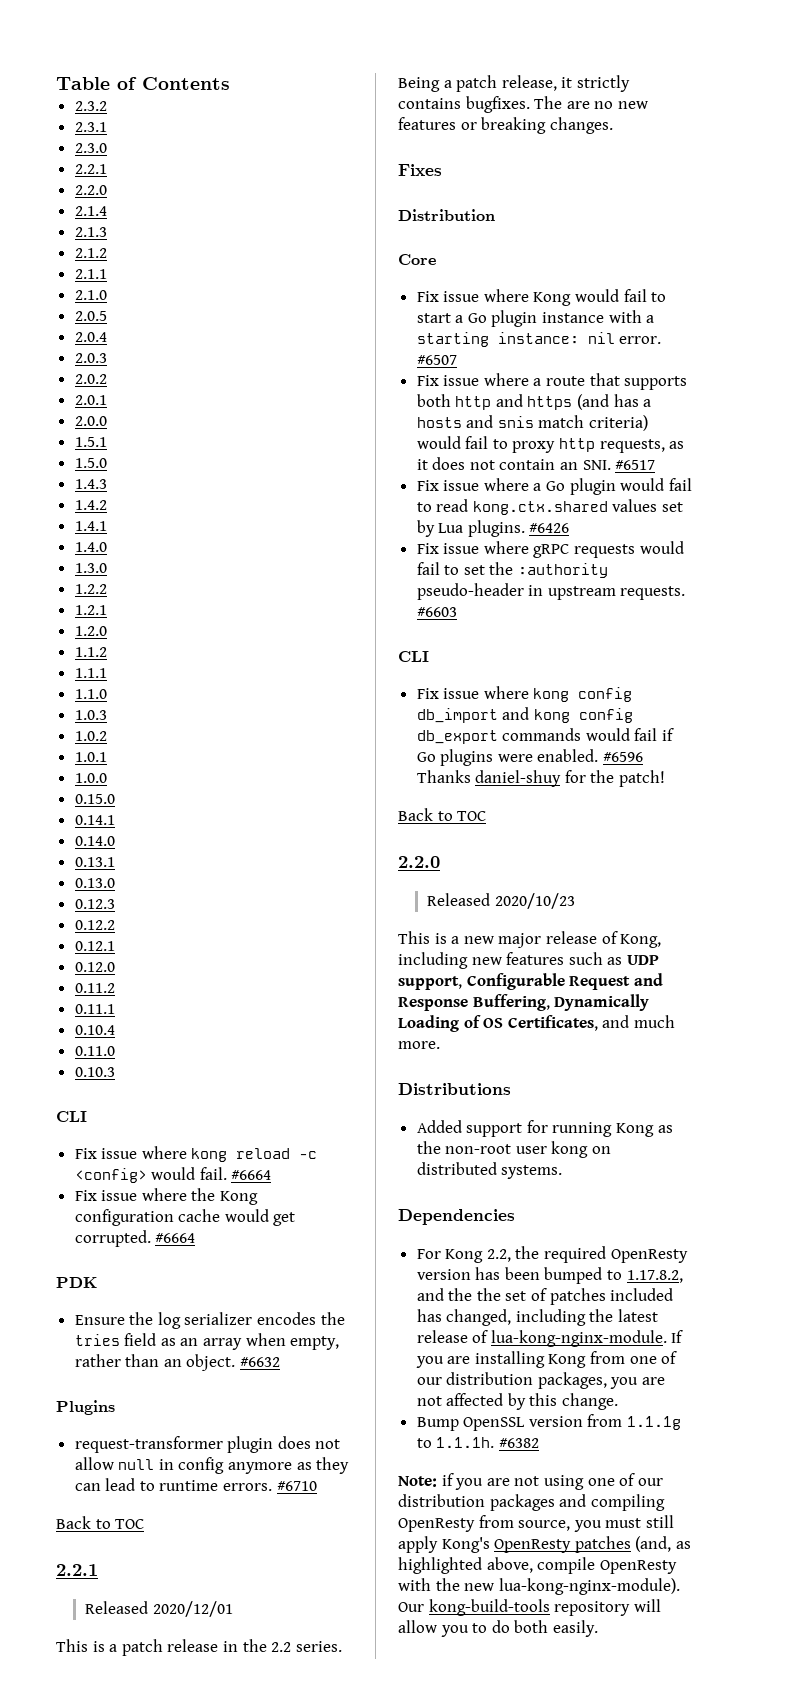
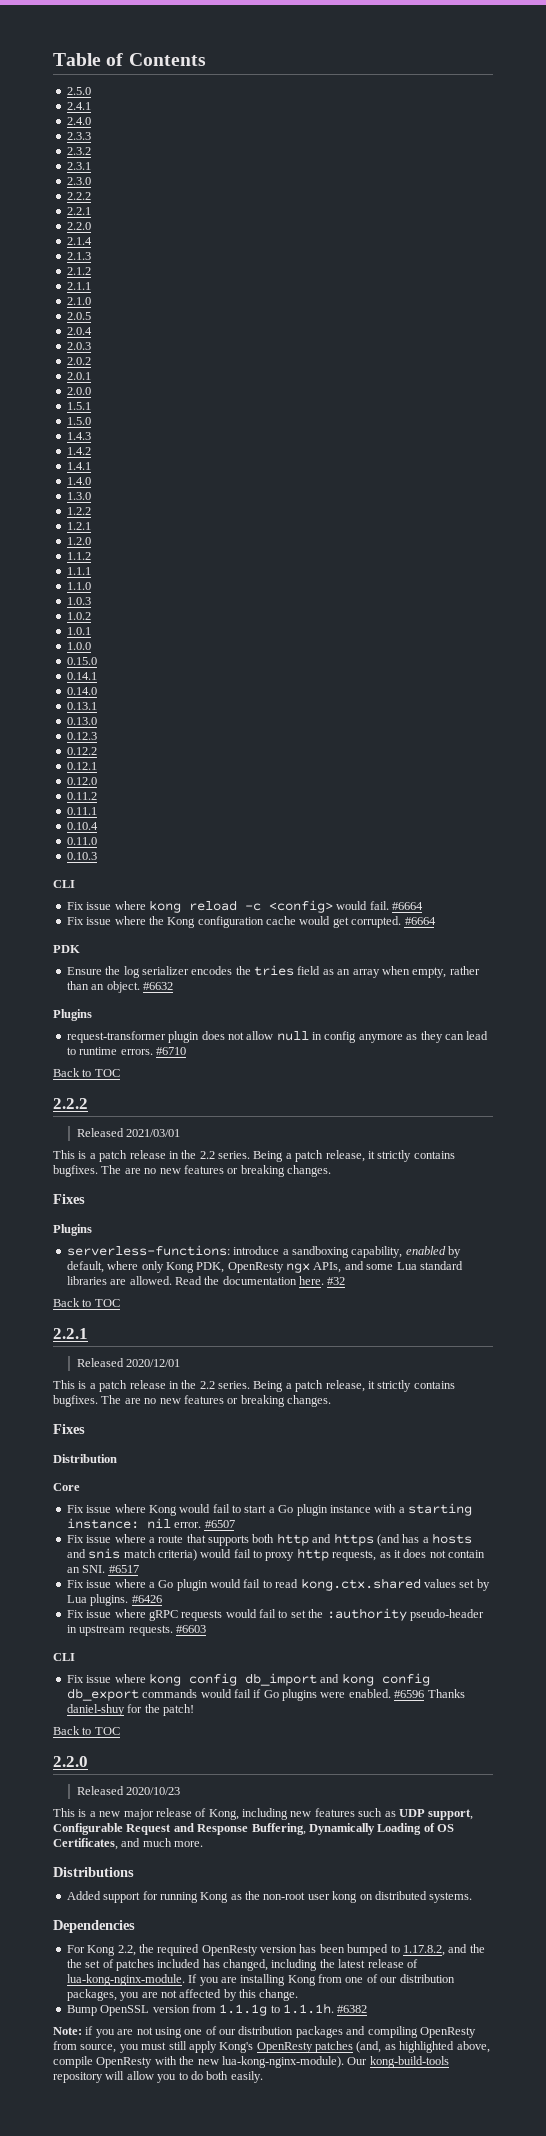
(230, 83) none -> [66,87,91,95] [66,102,91,110] [66,117,91,125] [66,132,91,140] // 2.5.0 // 2.4.1 // 2.4.0 // 2.3.3
(107, 148) none -> [66,192,91,200] // 2.2.2
(145, 1524) none -> [53,1098,88,1109] [76,1128,181,1137] [53,1150,455,1162] [53,1165,331,1177] [53,1194,85,1204] [53,1224,92,1236] [66,1245,461,1258] [66,1261,463,1273] [66,1276,346,1285] [53,1298,120,1307] // 2.2.2 // Released 2021/03/01 // This is a patch release in the 2.2 series. Being a patch release, it strictly contains bugfixes. The are no new features or breaking changes. // Fixes // Plugins // serverless-functions: introduce a sandboxing capability, enabled by default, where only Kong PDK, OpenResty ngx APIs, and some Lua standard libraries are allowed. Read the documentation here. #32 // Back to TOC

